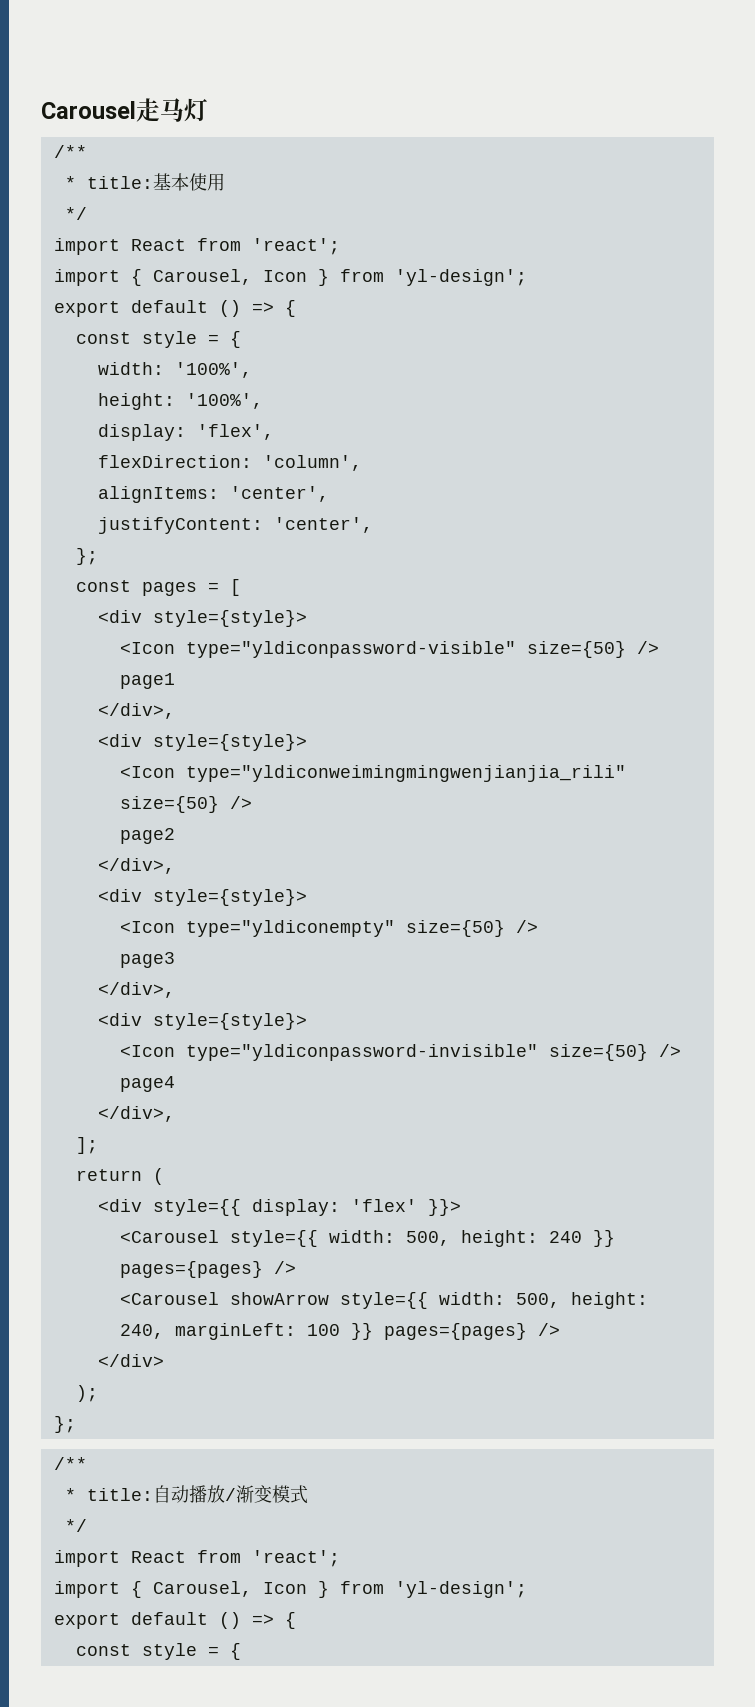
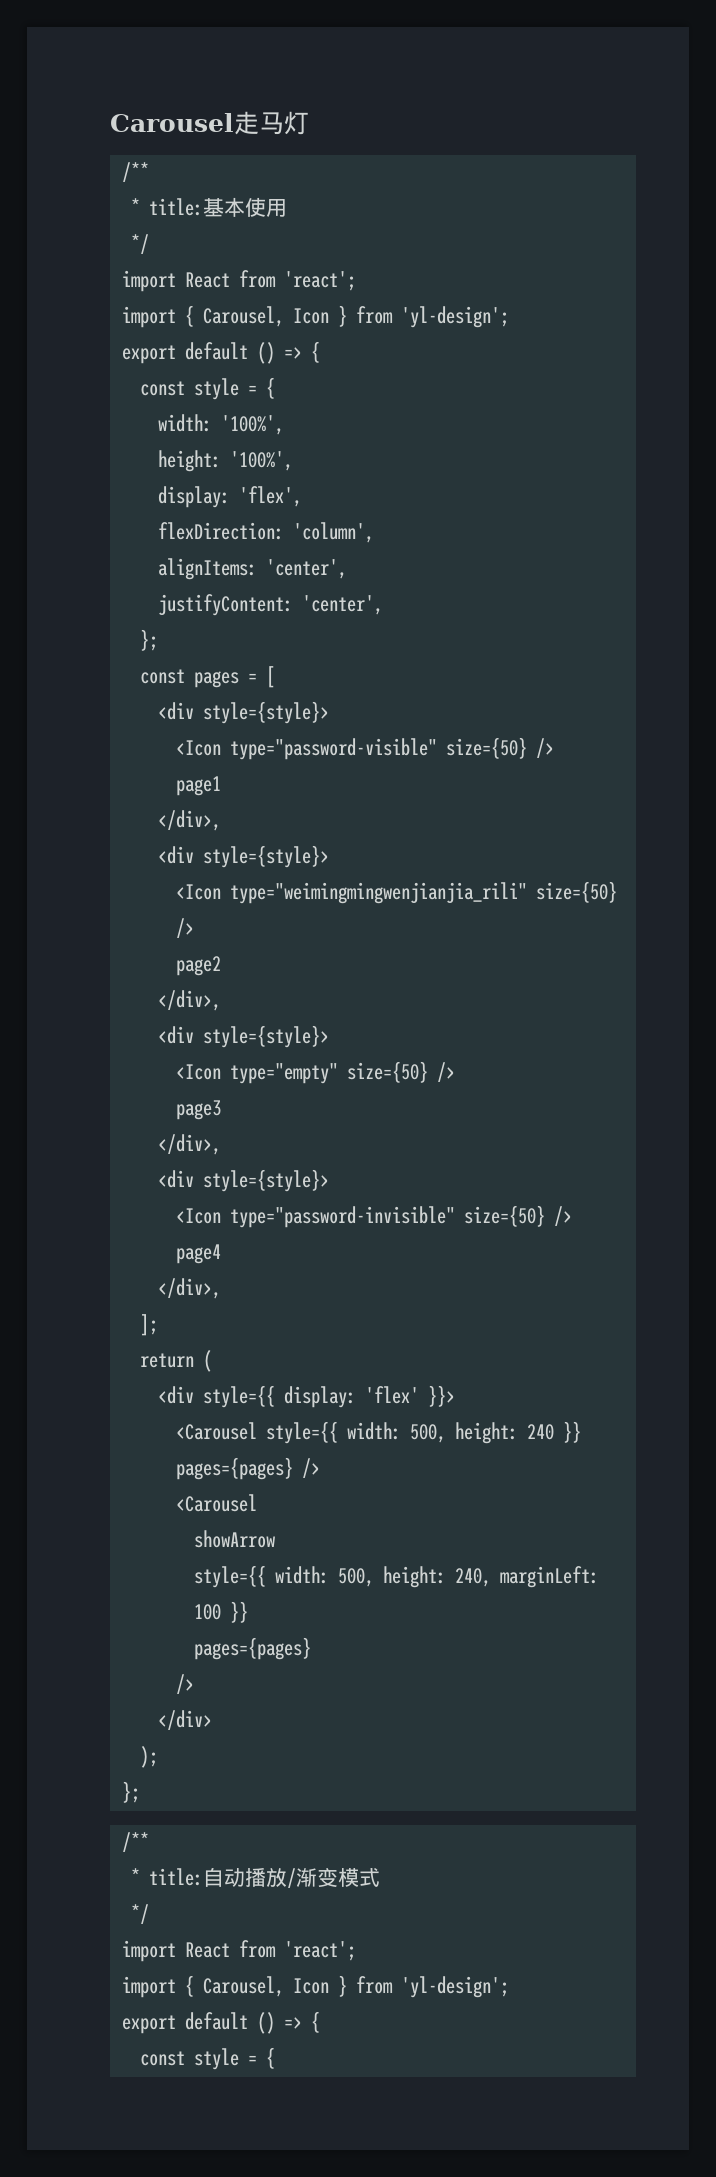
[185,641,516,658] type="yldiconpassword-visible" -> [230,738,437,760] type="password-visible"
[185,765,626,782] type="yldiconweimingmingwenjianjia_rili" -> [230,882,527,904] type="weimingmingwenjianjia_rili"
[185,920,395,937] type="yldiconempty" -> [230,1063,338,1084] type="empty"
[185,1044,538,1061] type="yldiconpassword-invisible" -> [230,1206,455,1228] type="password-invisible"
(219, 1298) none -> (257, 1503) //
(329, 1298) none -> (275, 1539) //
[383,1323,527,1340] pages={pages} -> [194,1637,311,1660] // pages={pages} //

